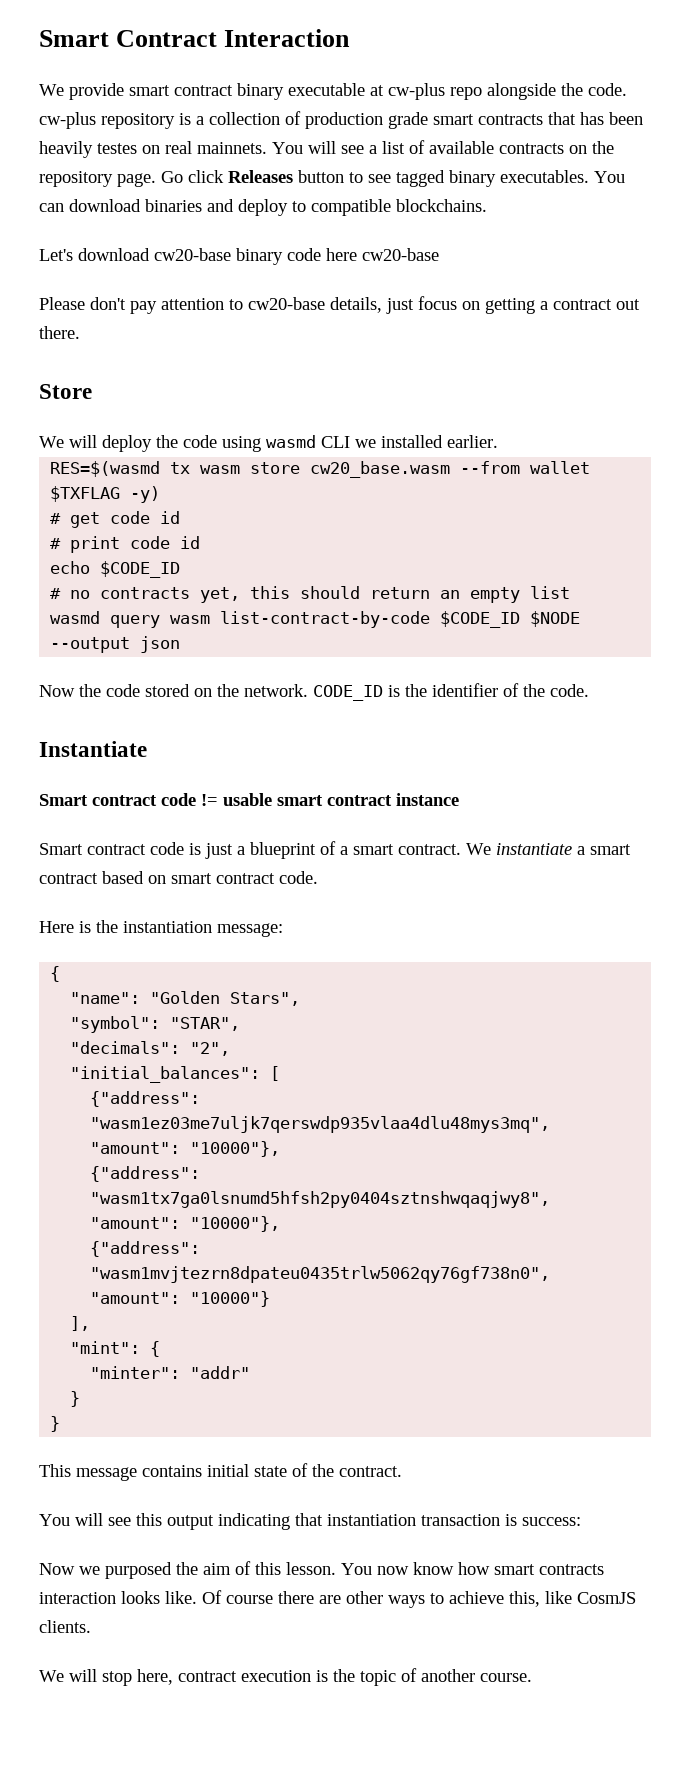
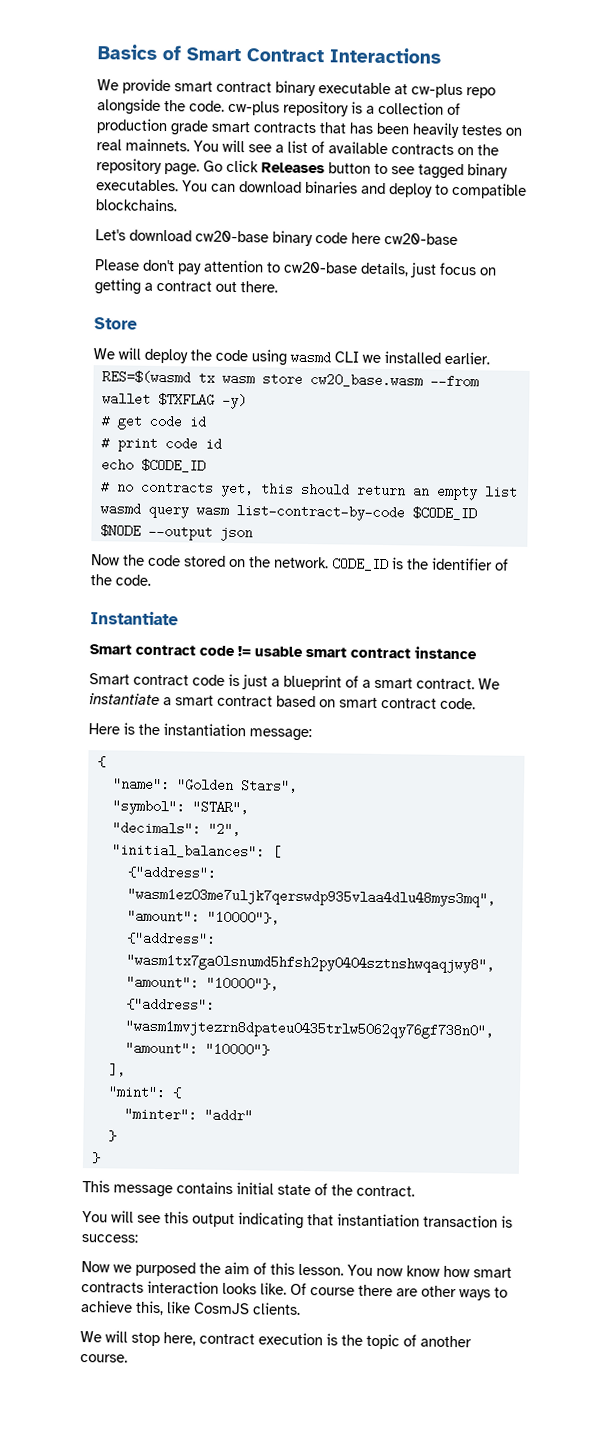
(39, 38) none -> [97,44,182,61] Basics of
[224,29,351,47] Interaction -> [329,47,441,64] Interactions

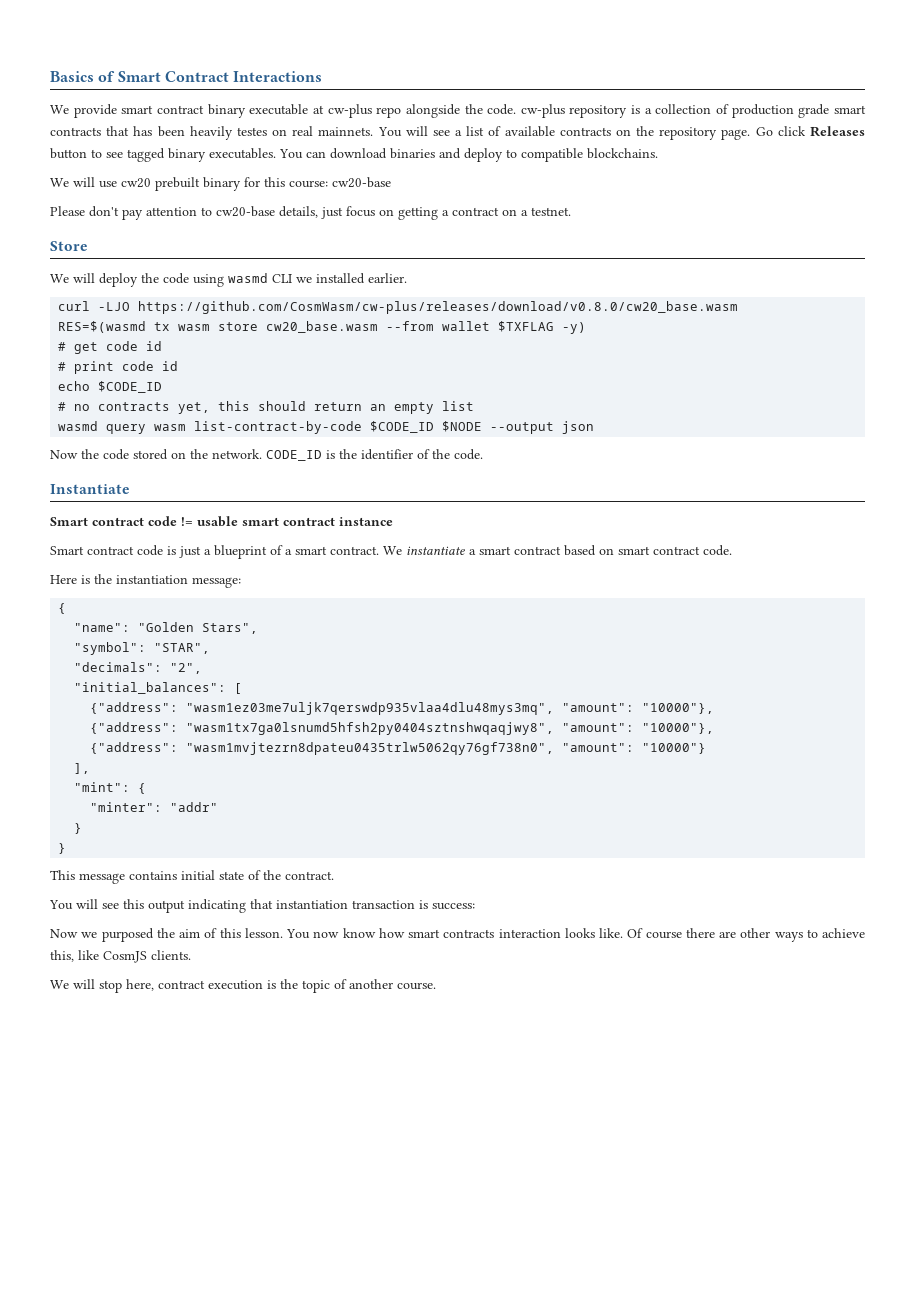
[95,229,381,247] Let's download cw20-base binary code here -> [50,177,328,191] We will use cw20 prebuilt binary for this course:
[215,281,278,293] out there. -> [502,207,571,216] on a testnet.
(490, 358) none -> [58,301,739,314] // curl -LJO https://github.com/CosmWasm/cw-plus/releases/download/v0.8.0/cw20_base.wasm

